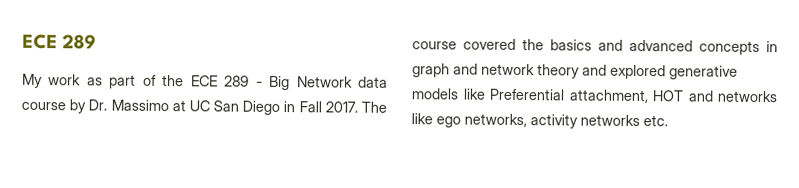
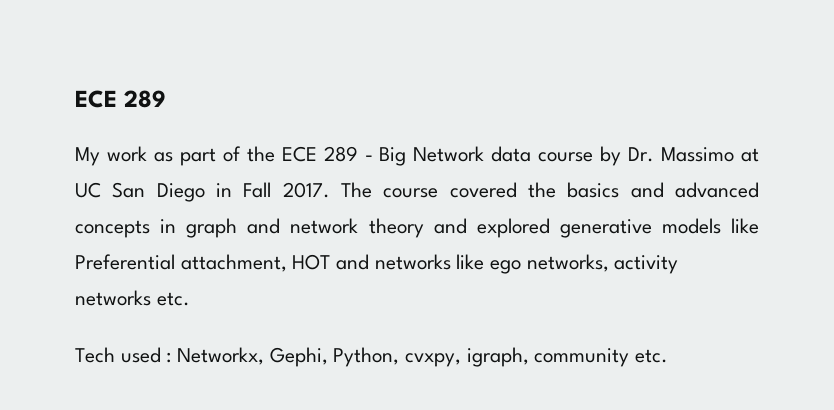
(668, 121) none -> [75,347,669,367] // Tech used : Networkx, Gephi, Python, cvxpy, igraph, community etc.

